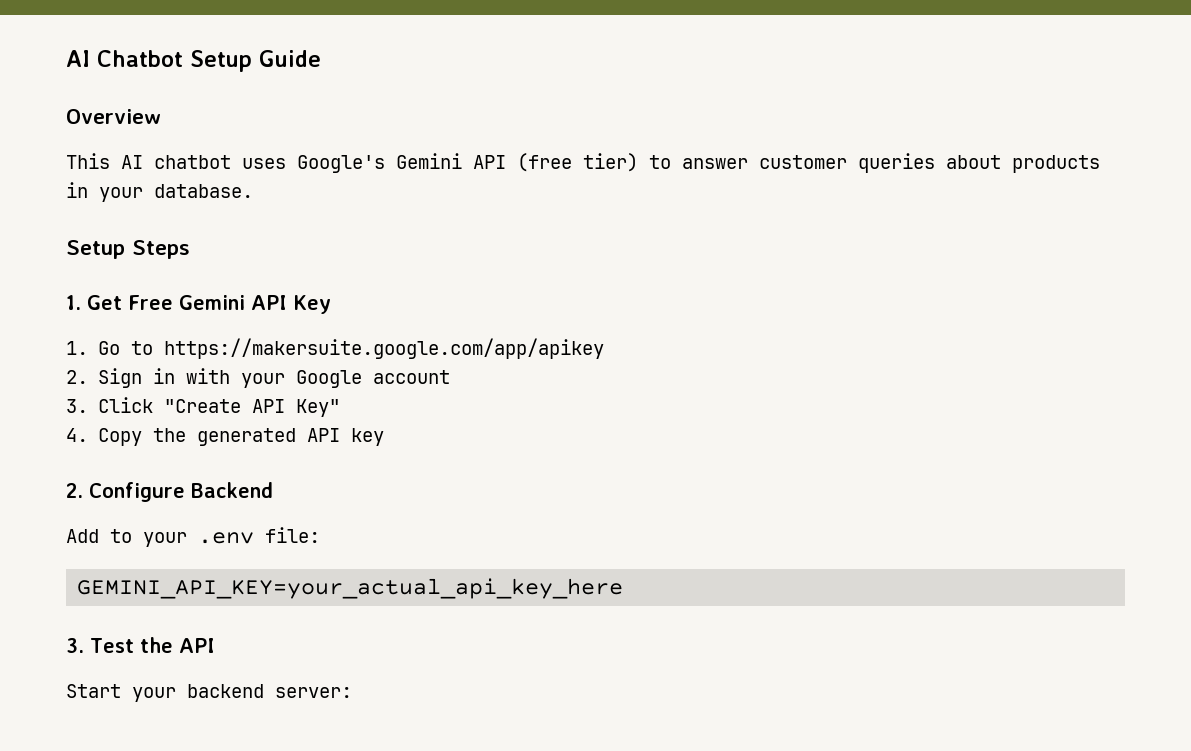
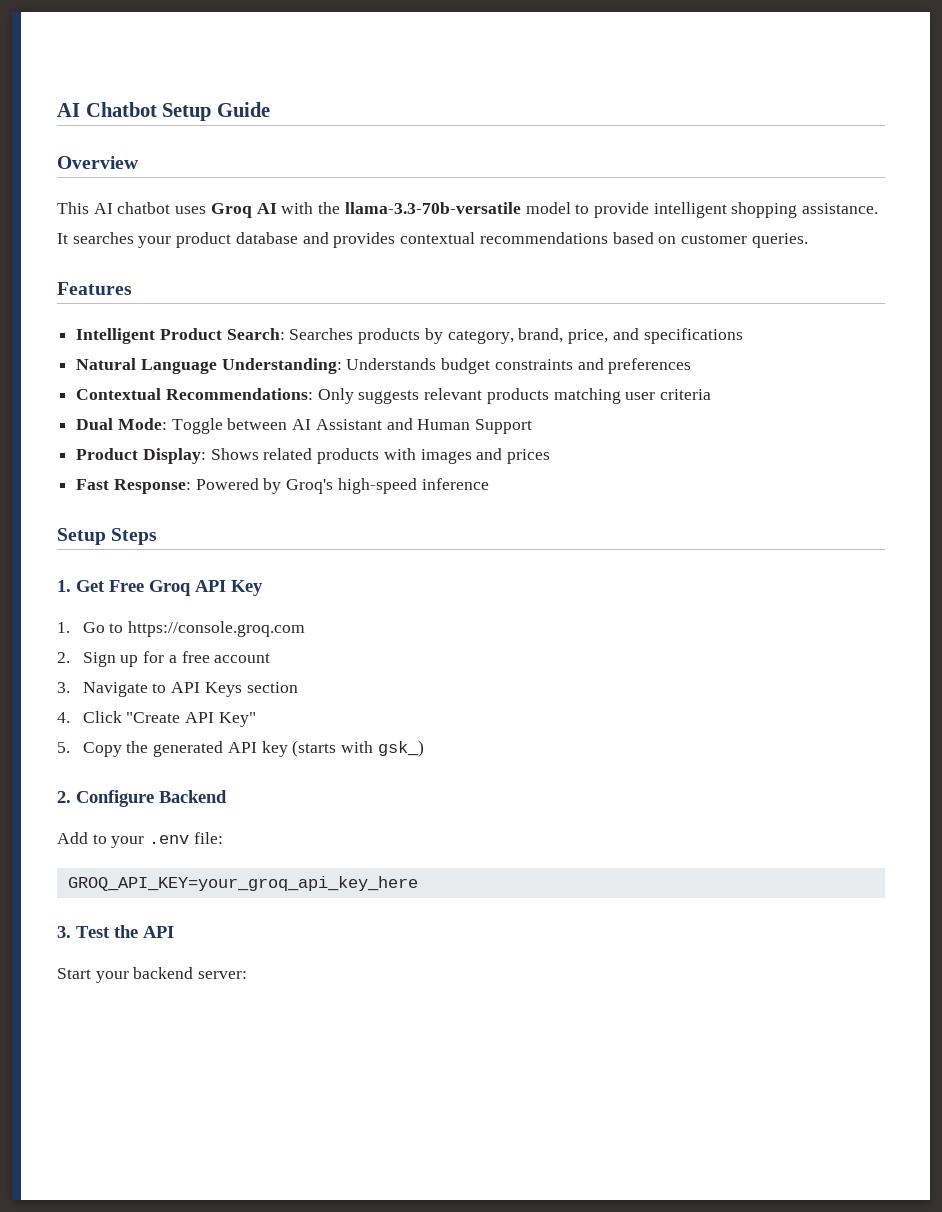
[297,153,1100,173] [66,182,253,202] Google's Gemini API (free tier) to answer customer queries about products in your database. -> [210,202,879,218] [57,232,808,248] [57,282,132,295] [76,328,743,344] [76,358,692,374] [76,388,712,404] [76,418,533,434] [76,448,551,464] [76,478,489,494] Groq AI with the llama-3.3-70b-versatile model to provide intelligent shopping assistance. It searches your product database and provides contextual recommendations based on customer queries. // Features // Intelligent Product Search: Searches products by category, brand, price, and specifications // Natural Language Understanding: Understands budget constraints and preferences // Contextual Recommendations: Only suggests relevant products matching user criteria // Dual Mode: Toggle between AI Assistant and Human Support // Product Display: Shows related products with images and prices // Fast Response: Powered by Groq's high-speed inference
[179,295,245,310] Gemini -> [149,580,191,596] Groq
[163,338,604,359] https://makersuite.google.com/app/apikey -> [128,621,306,637] https://console.groq.com
[152,368,450,388] [66,399,88,413] in with your Google account // 3. -> [120,651,271,667] [57,682,298,697] [57,712,70,723] up for a free account // 3. Navigate to API Keys section // 4.
[66,428,88,442] 4. -> [57,742,70,753] 5.
(384, 437) none -> [292,740,424,757] (starts with gsk_)
[77,578,624,599] GEMINI_API_KEY=your_actual_api_key_here -> [67,876,418,891] GROQ_API_KEY=your_groq_api_key_here

